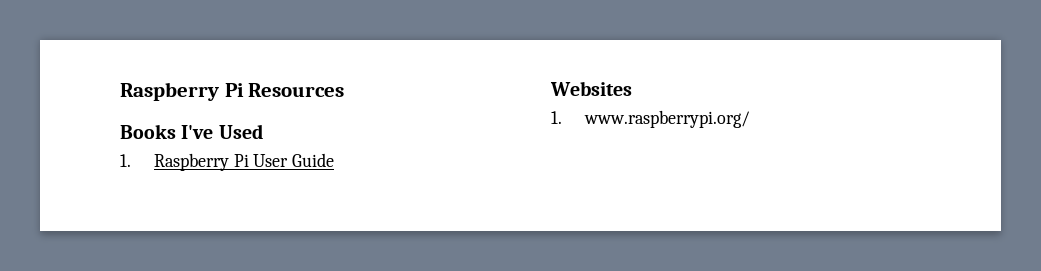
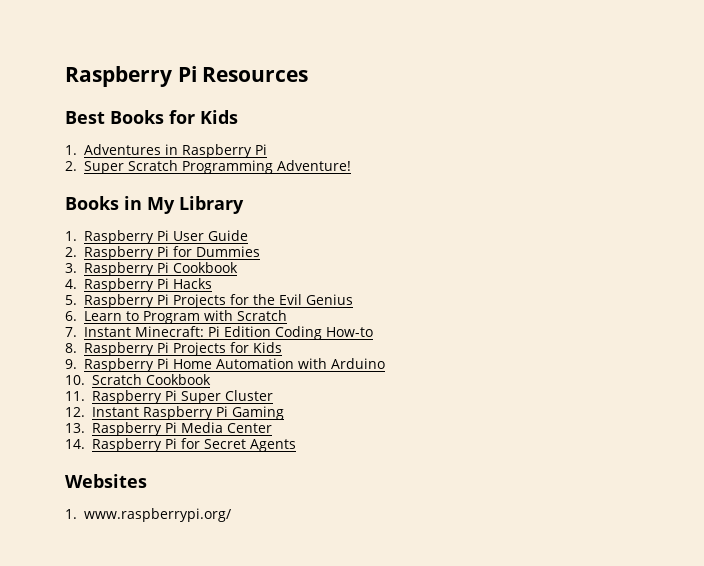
[120,124,263,139] Books I've Used -> [65,110,238,124] [65,144,267,158] [65,160,351,174] [65,196,244,214] Best Books for Kids // 1. Adventures in Raspberry Pi // 2. Super Scratch Programming Adventure! // Books in My Library
(335, 160) none -> [65,246,260,260] [65,262,238,276] [65,278,212,292] [65,294,353,308] [65,310,287,324] [65,326,373,340] [65,342,282,356] [65,358,385,372] [65,374,211,385] [65,390,273,404] [65,406,284,420] [65,422,272,436] [65,438,296,452] // 2. Raspberry Pi for Dummies // 3. Raspberry Pi Cookbook // 4. Raspberry Pi Hacks // 5. Raspberry Pi Projects for the Evil Genius // 6. Learn to Program with Scratch // 7. Instant Minecraft: Pi Edition Coding How-to // 8. Raspberry Pi Projects for Kids // 9. Raspberry Pi Home Automation with Arduino // 10. Scratch Cookbook // 11. Raspberry Pi Super Cluster // 12. Instant Raspberry Pi Gaming // 13. Raspberry Pi Media Center // 14. Raspberry Pi for Secret Agents

